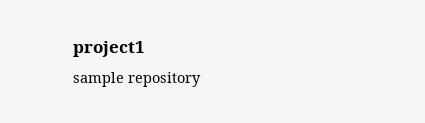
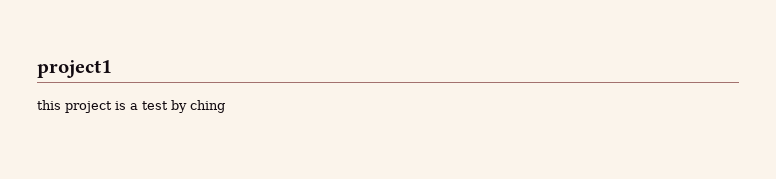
[73,72,201,87] sample repository -> [37,100,225,113] this project is a test by ching

